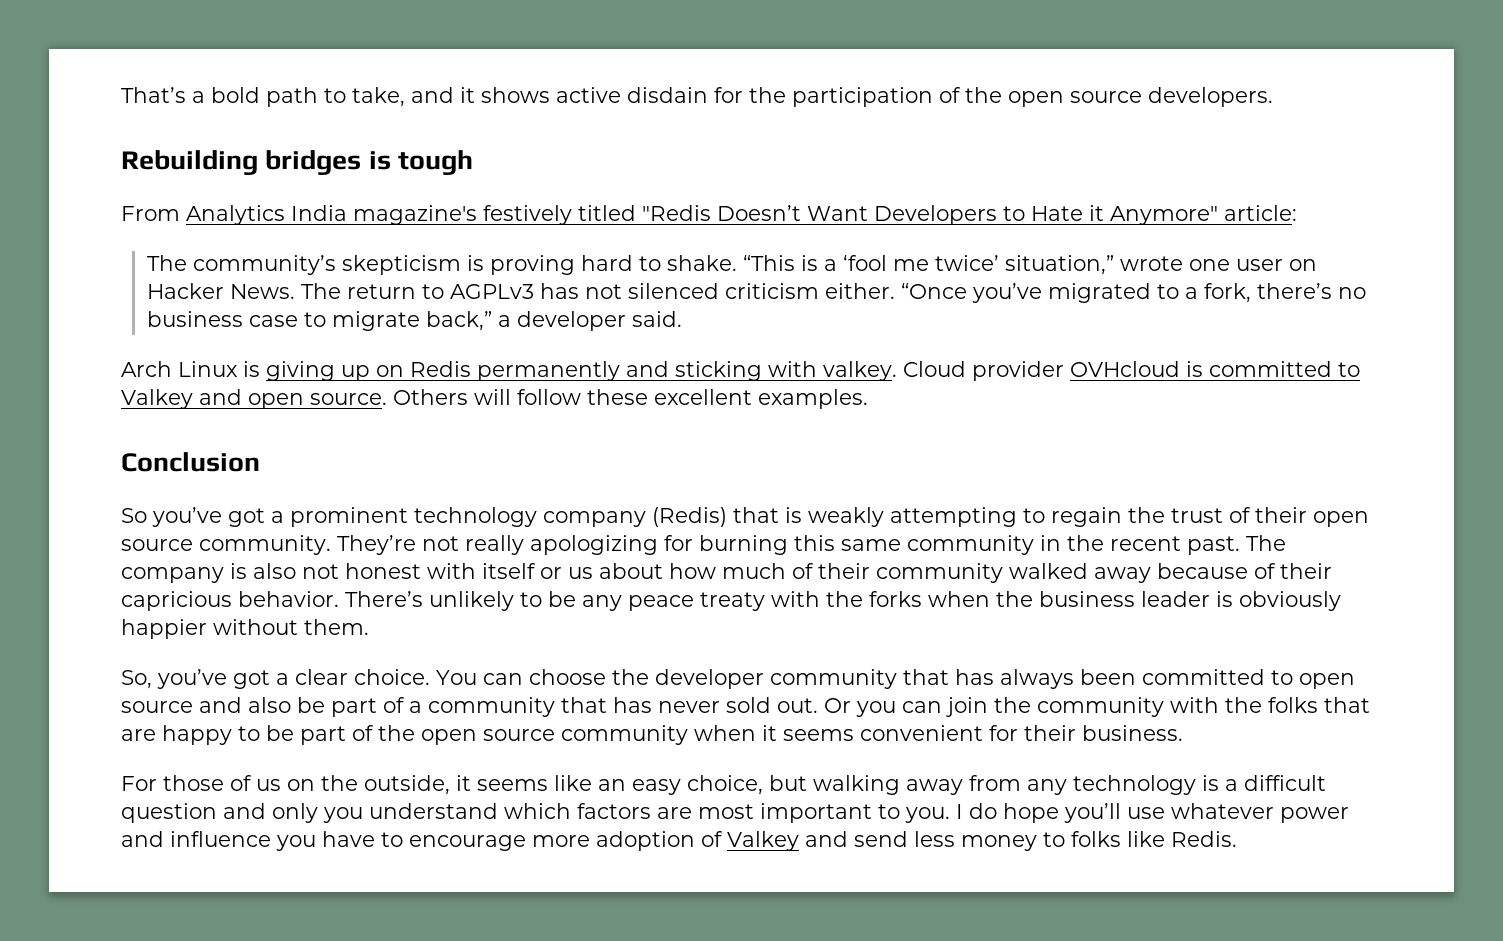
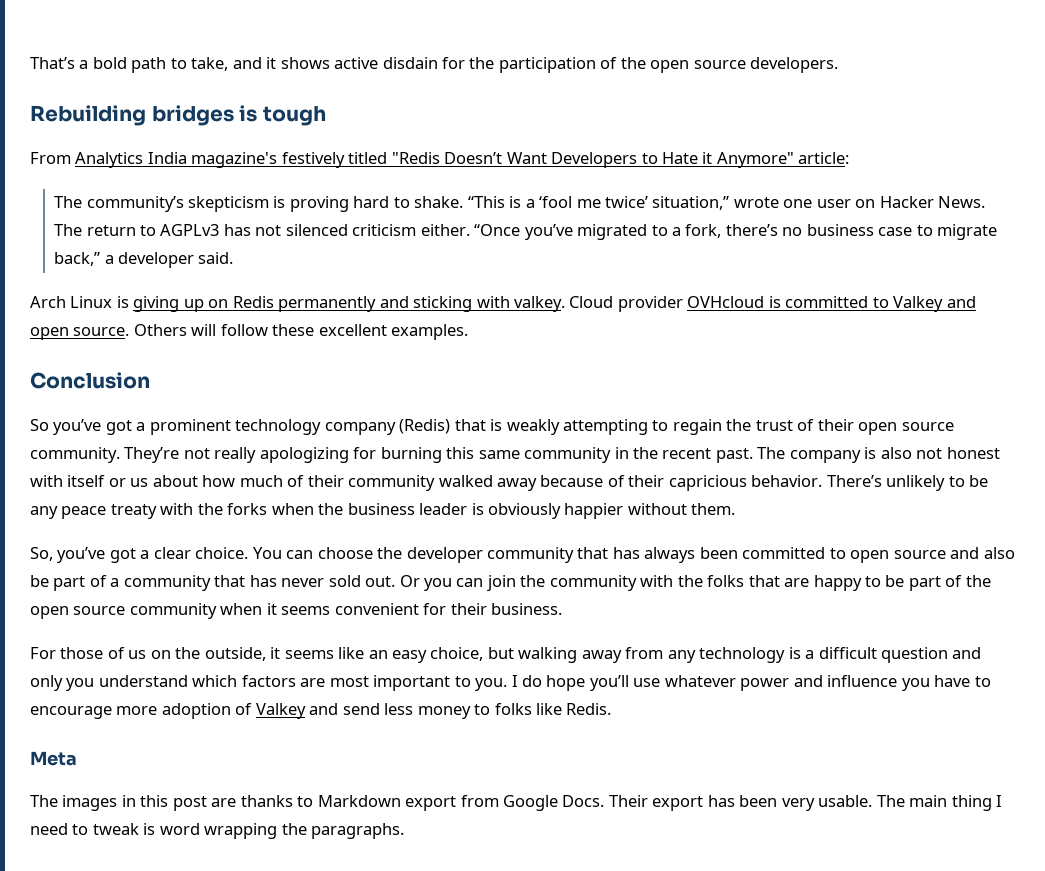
(1237, 839) none -> [30,751,77,766] [30,795,1003,811] [30,823,405,839] // Meta // The images in this post are thanks to Markdown export from Google Docs. Their export has been very usable. The main thing I need to tweak is word wrapping the paragraphs.

